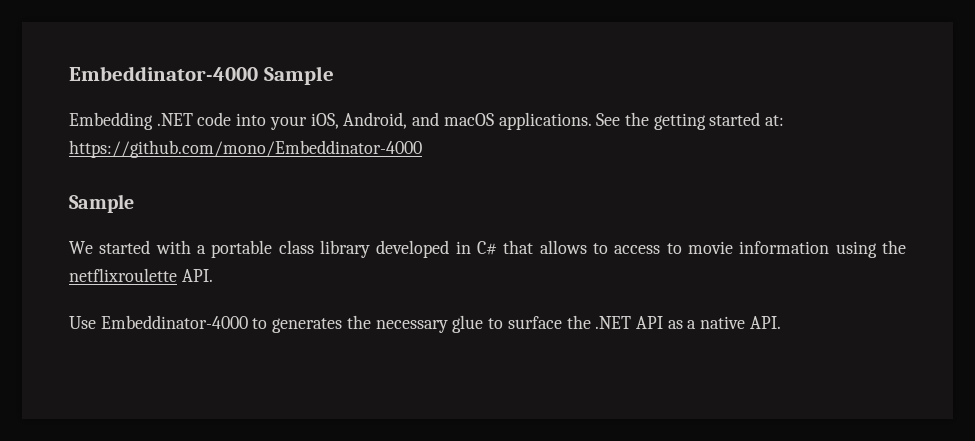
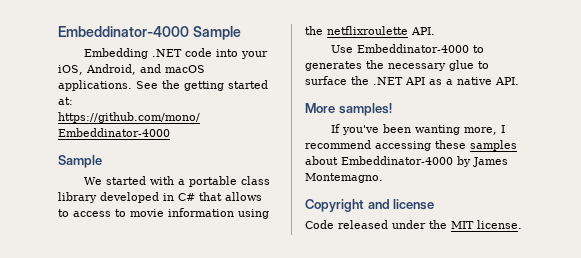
(781, 322) none -> [305,103,392,116] [330,124,505,135] [305,140,517,151] [305,156,508,167] [305,173,383,183] [305,199,435,212] [305,220,522,229] // More samples! // If you've been wanting more, I recommend accessing these samples about Embeddinator-4000 by James Montemagno. // Copyright and license // Code released under the MIT license.

